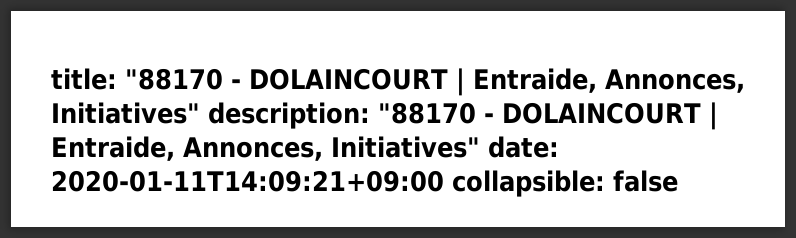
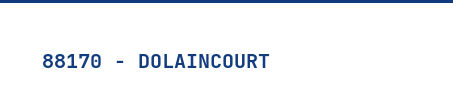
[51,68,745,96] [51,102,718,130] [51,136,559,161] [51,170,678,197] title: "88170 - DOLAINCOURT | Entraide, Annonces, Initiatives" description: "88170 - DOLAINCOURT | Entraide, Annonces, Initiatives" date: 2020-01-11T14:09:21+09:00 collapsible: false -> [42,54,270,68] 88170 - DOLAINCOURT

